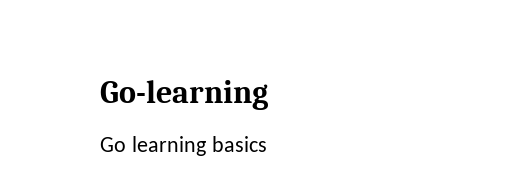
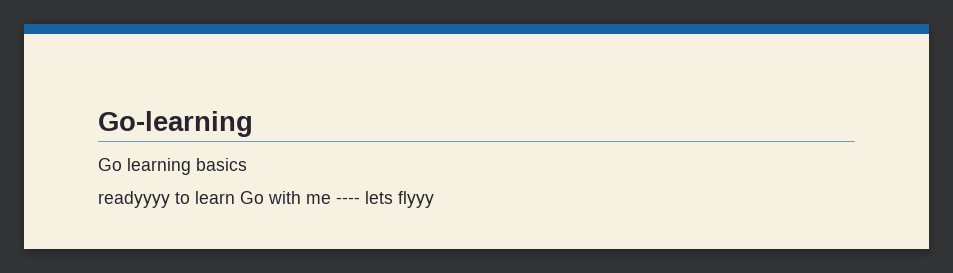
(267, 144) none -> [98,191,434,208] // readyyyy to learn Go with me ---- lets flyyy

